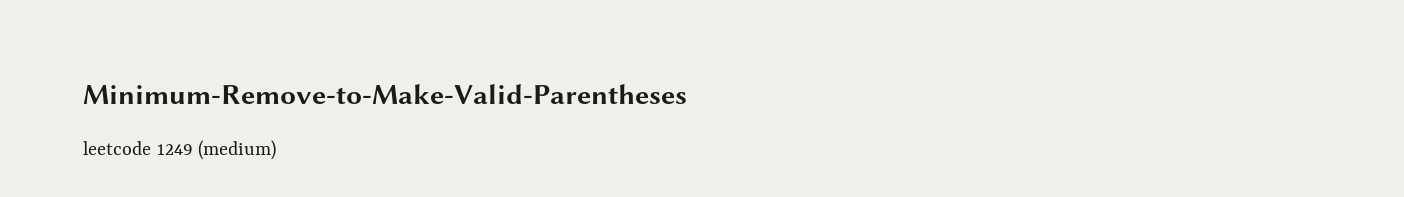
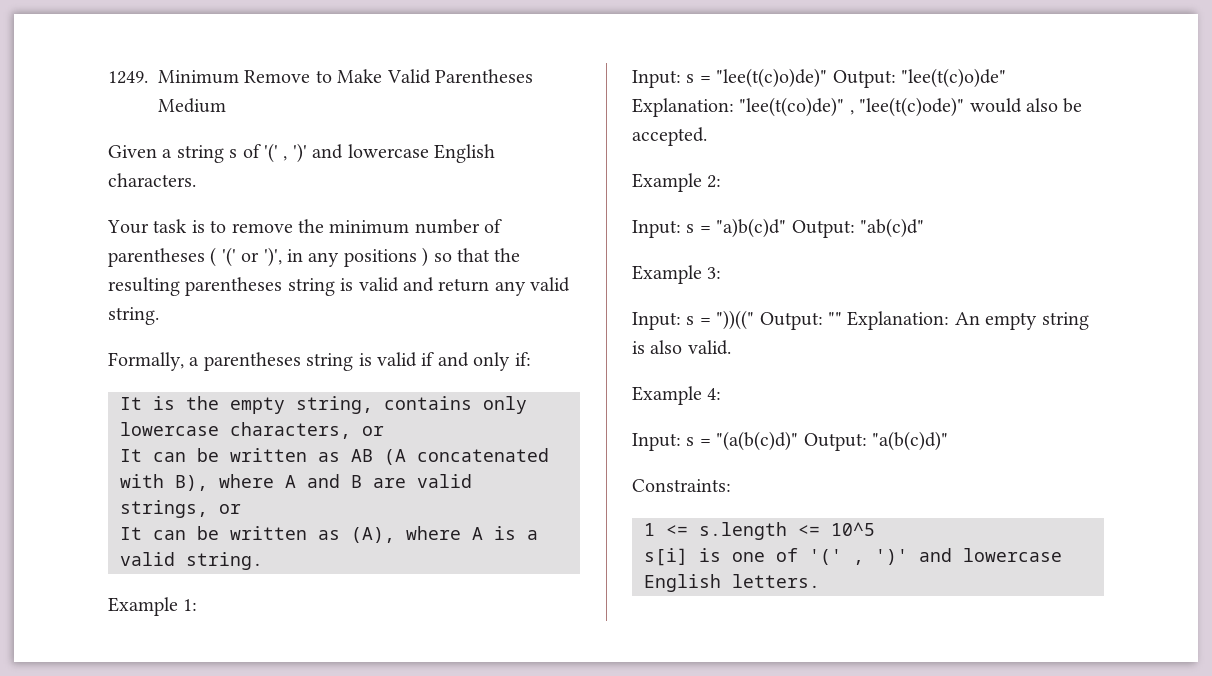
[83,84,687,104] [83,140,277,160] Minimum-Remove-to-Make-Valid-Parentheses // leetcode 1249 (medium) -> [108,69,533,84] [158,98,226,113] [108,143,495,163] [108,173,196,187] [107,219,503,234] [108,247,521,267] [108,277,571,296] [108,307,159,325] [108,352,531,371] [120,396,527,414] [120,422,384,439] [120,448,549,465] [120,474,472,491] [120,500,241,518] [120,526,538,543] [120,552,263,570] [108,597,198,616] [632,68,1006,88] [632,97,1083,117] [632,127,707,146] [632,173,722,192] [632,218,924,238] [632,265,722,284] [632,310,1089,330] [632,340,731,355] [632,386,722,405] [632,431,948,451] [632,479,731,492] [644,522,875,540] [644,548,1062,566] [644,574,820,592] 1249. Minimum Remove to Make Valid Parentheses Medium // Given a string s of '(' , ')' and lowercase English characters. // Your task is to remove the minimum number of parentheses ( '(' or ')', in any positions ) so that the resulting parentheses string is valid and return any valid string. // Formally, a parentheses string is valid if and only if: // It is the empty string, contains only lowercase characters, or // It can be written as AB (A concatenated with B), where A and B are valid strings, or // It can be written as (A), where A is a valid string. // Example 1: // Input: s = "lee(t(c)o)de)" Output: "lee(t(c)o)de" Explanation: "lee(t(co)de)" , "lee(t(c)ode)" would also be accepted. // Example 2: // Input: s = "a)b(c)d" Output: "ab(c)d" // Example 3: // Input: s = "))((" Output: "" Explanation: An empty string is also valid. // Example 4: // Input: s = "(a(b(c)d)" Output: "a(b(c)d)" // Constraints: // 1 <= s.length <= 10^5 // s[i] is one of '(' , ')' and lowercase English letters.

